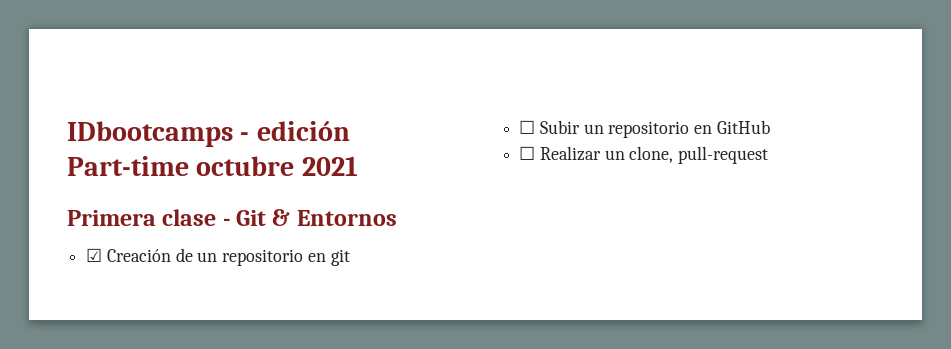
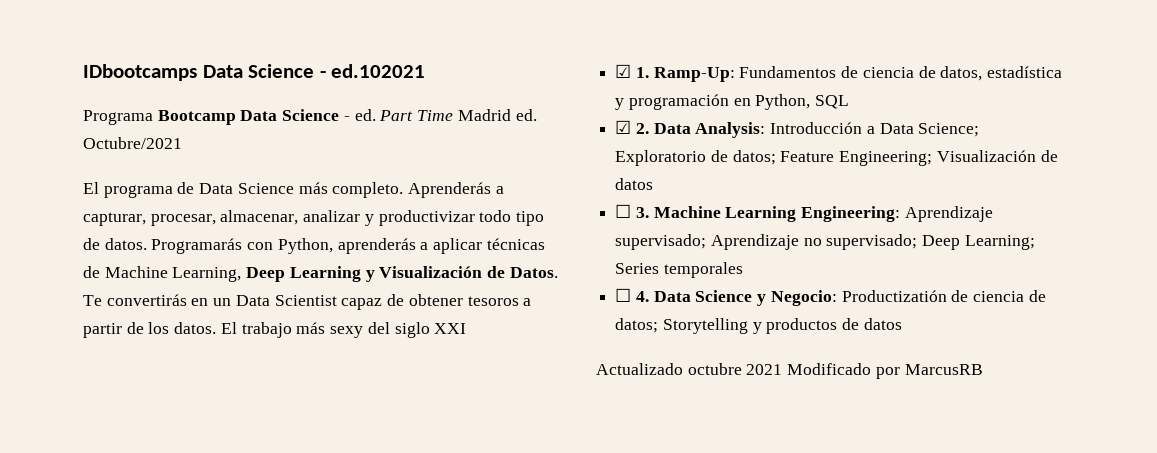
[240,121,350,141] [67,156,358,176] [67,209,397,226] [86,248,350,266] [519,120,770,138] [519,146,769,164] - edición Part-time octubre 2021 // Primera clase - Git & Entornos // ☑ Creación de un repositorio en git // ☐ Subir un repositorio en GitHub // ☐ Realizar un clone, pull-request -> [202,64,426,78] [83,109,537,125] [83,137,182,149] [83,182,504,198] [83,210,545,226] [83,238,545,254] [83,266,558,282] [83,294,532,310] [83,322,467,338] [615,64,1063,82] [615,94,850,110] [615,120,980,138] [615,150,1058,166] [615,178,654,190] [615,204,993,222] [615,234,1035,250] [615,262,743,278] [615,288,1046,306] [615,318,902,334] [596,363,983,379] Data Science - ed.102021 // Programa Bootcamp Data Science - ed. Part Time Madrid ed. Octubre/2021 // El programa de Data Science más completo. Aprenderás a capturar, procesar, almacenar, analizar y productivizar todo tipo de datos. Programarás con Python, aprenderás a aplicar técnicas de Machine Learning, Deep Learning y Visualización de Datos. Te convertirás en un Data Scientist capaz de obtener tesoros a partir de los datos. El trabajo más sexy del siglo XXI // ☑ 1. Ramp-Up: Fundamentos de ciencia de datos, estadística y programación en Python, SQL // ☑ 2. Data Analysis: Introducción a Data Science; Exploratorio de datos; Feature Engineering; Visualización de datos // ☐ 3. Machine Learning Engineering: Aprendizaje supervisado; Aprendizaje no supervisado; Deep Learning; Series temporales // ☐ 4. Data Science y Negocio: Productizatión de ciencia de datos; Storytelling y productos de datos // Actualizado octubre 2021 Modificado por MarcusRB

